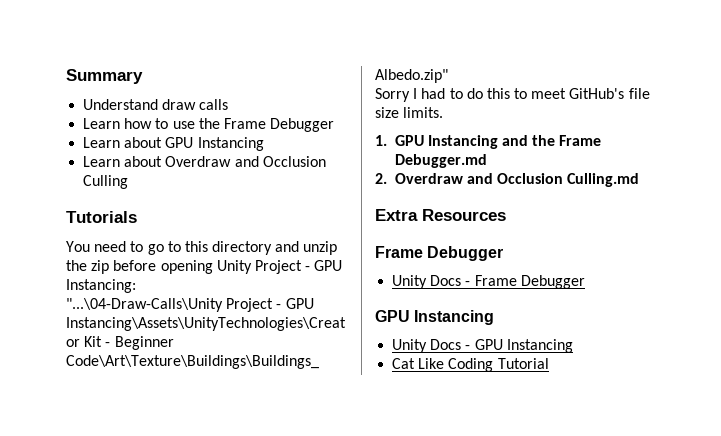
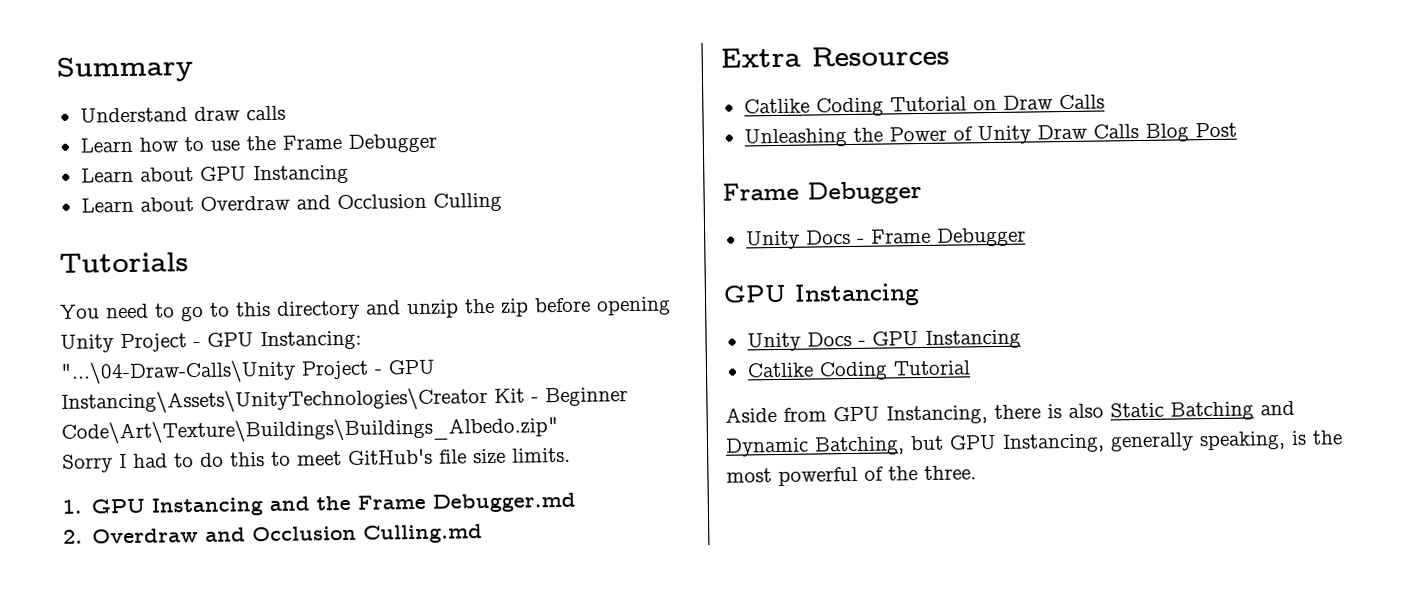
(506, 215) none -> [743,94,1105,117] [743,122,1237,148] // Catlike Coding Tutorial on Draw Calls // Unleashing the Power of Unity Draw Calls Blog Post
[392,358,549,372] Cat Like Coding Tutorial -> [746,360,971,381] [725,400,1295,425] [725,430,1343,457] [726,465,977,487] Catlike Coding Tutorial // Aside from GPU Instancing, there is also Static Batching and Dynamic Batching, but GPU Instancing, generally speaking, is the most powerful of the three.

